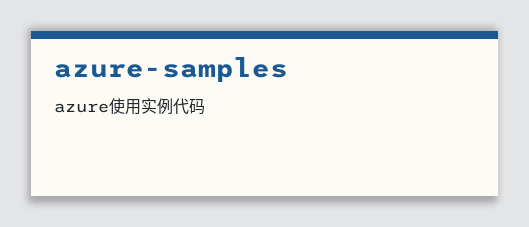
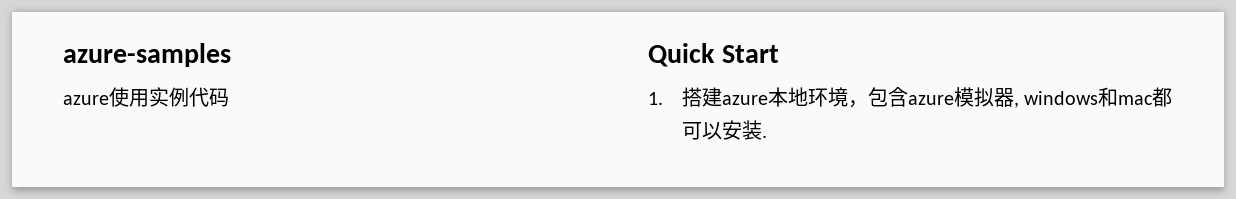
(205, 106) none -> [648,43,779,67] [648,87,1173,108] [681,120,767,140] // Quick Start // 1.搭建azure本地环境，包含azure模拟器, windows和mac都可以安装.

